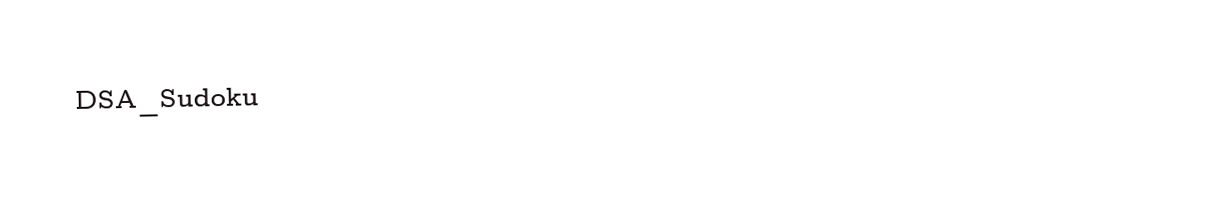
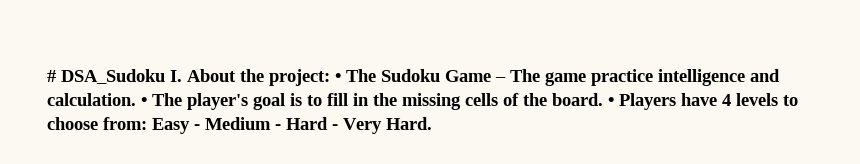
[74,87,260,119] DSA_Sudoku -> [47,69,780,86] [47,93,798,110] [47,117,432,134] # DSA_Sudoku I. About the project: • The Sudoku Game – The game practice intelligence and calculation. • The player's goal is to fill in the missing cells of the board. • Players have 4 levels to choose from: Easy - Medium - Hard - Very Hard.

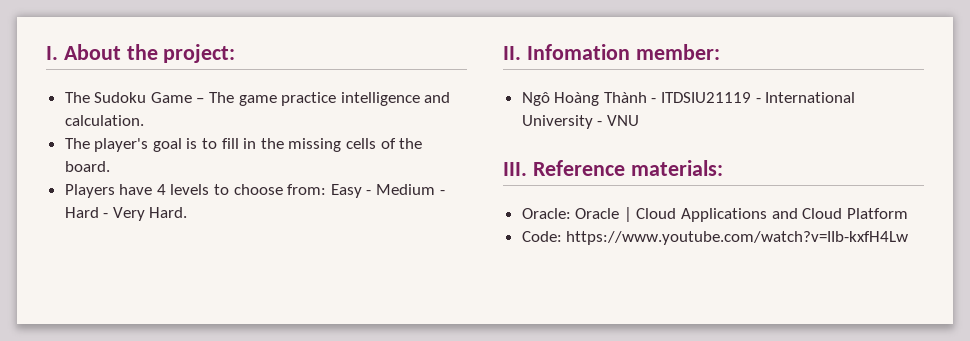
[47,69,165,84] # DSA_Sudoku -> (46, 53) none
[335,73,341,82] • -> (236, 53) //
[141,97,147,106] • -> (144, 120) //
[608,97,614,106] • -> (110, 166) //
(432, 123) none -> [503,44,720,60] [521,92,856,106] [521,115,639,129] [503,160,723,176] [521,207,908,222] [521,231,909,245] // II. Infomation member: // Ngô Hoàng Thành - ITDSIU21119 - International University - VNU // III. Reference materials: // Oracle: Oracle | Cloud Applications and Cloud Platform // Code: https://www.youtube.com/watch?v=IIb-kxfH4Lw

